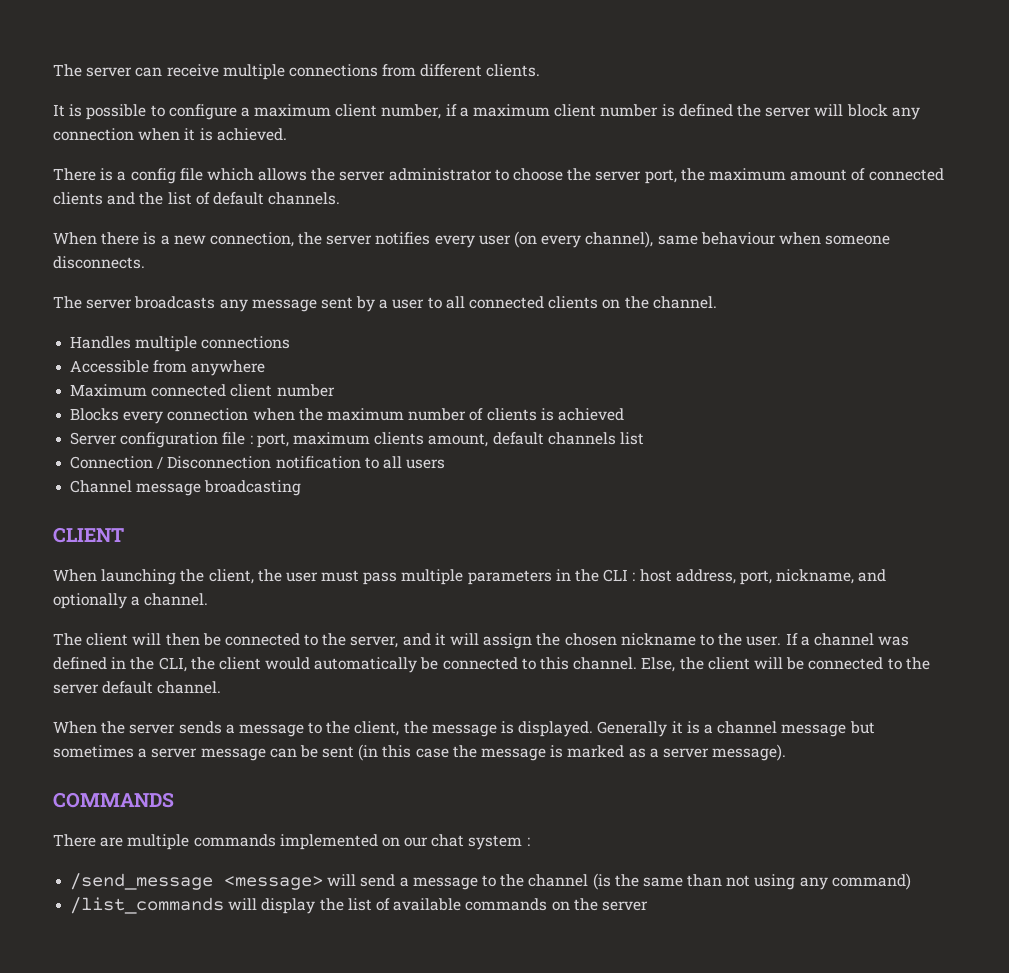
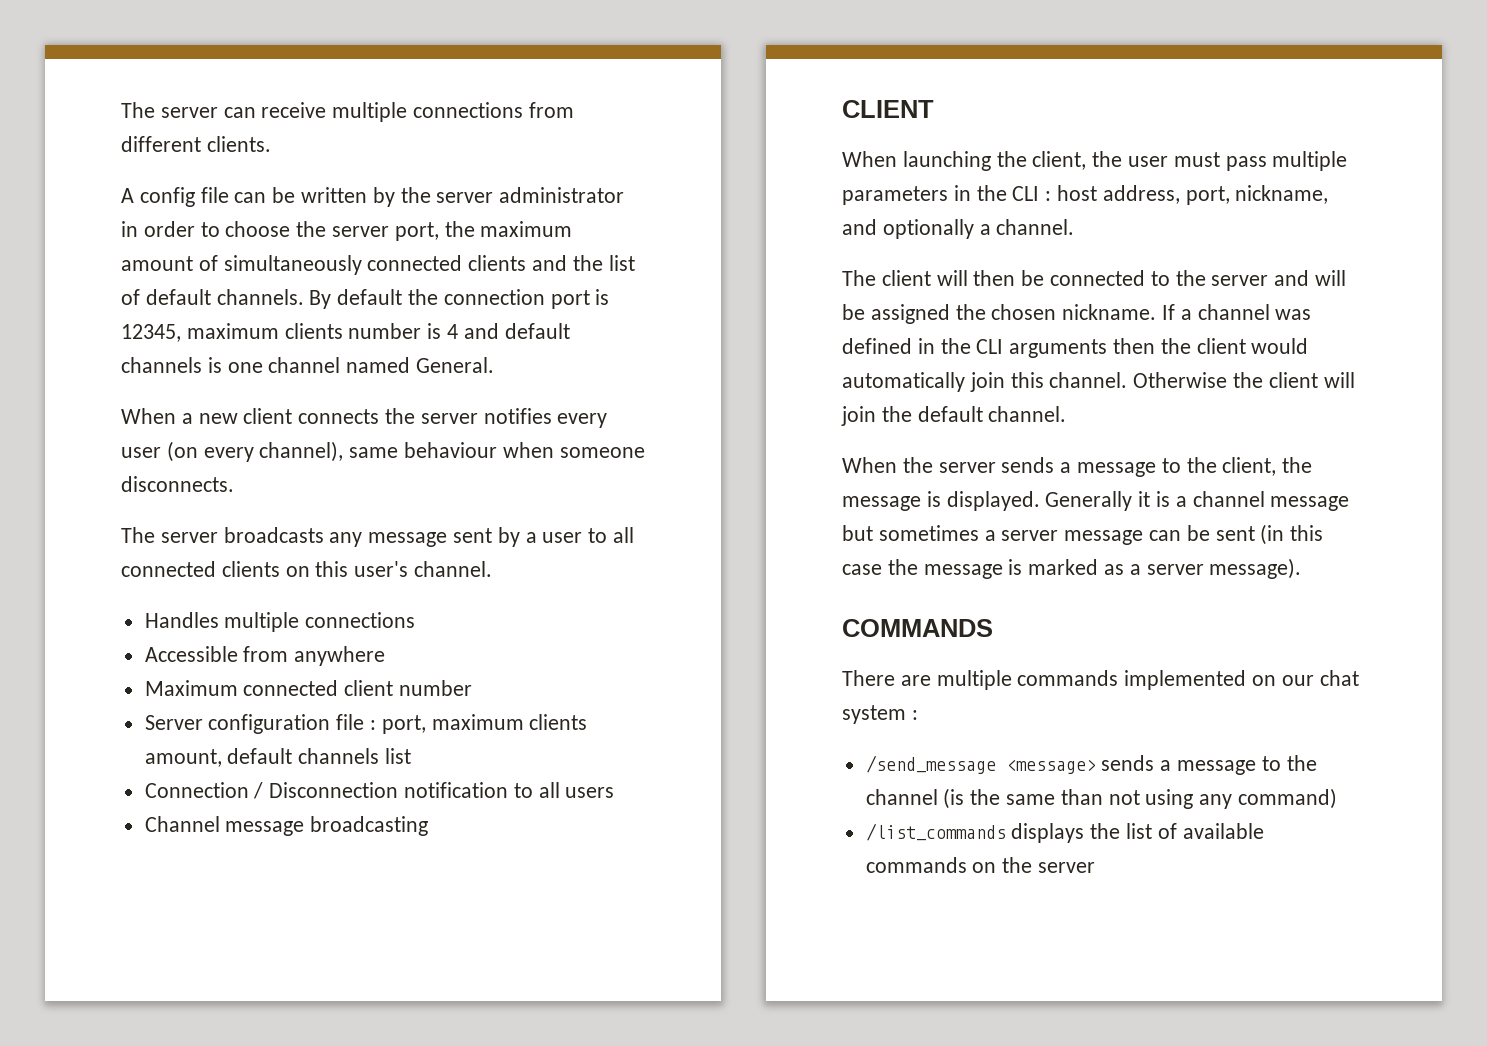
[53,104,920,120] [53,128,287,141] [53,168,308,184] It is possible to configure a maximum client number, if a maximum client number is defined the server will block any connection when it is achieved. // There is a config file which allows -> [121,187,395,207] A config file can be written by
(492, 174) none -> [121,221,195,237] in order
(866, 174) none -> [223,255,362,275] simultaneously
[53,232,294,247] // When there is a new connection, -> [309,289,610,309] [121,323,570,342] [121,357,495,373] [121,408,380,424] By default the connection port is 12345, maximum clients number is 4 and default channels is one channel named General. // When a new client connects
[624,296,649,309] the -> [315,561,409,577] this user's
[70,408,624,424] // Blocks every connection when the maximum number of clients is achieved -> (473, 688) none
[350,633,782,649] server, and it will assign the chosen nickname to the user. -> [1211,270,1347,286] [842,304,1157,324] server and will be assigned the chosen nickname.
[158,657,187,672] CLI, -> [976,338,1156,358] CLI arguments then
[420,657,536,670] be connected to -> [969,372,1005,392] join
[641,657,676,672] Else, -> [1133,372,1228,388] Otherwise
[786,657,930,670] [53,684,99,694] be connected to the server -> [841,406,912,426] join the
[327,874,396,887] will send -> [1101,755,1155,771] sends
[228,898,316,914] will display -> [1011,823,1085,843] displays

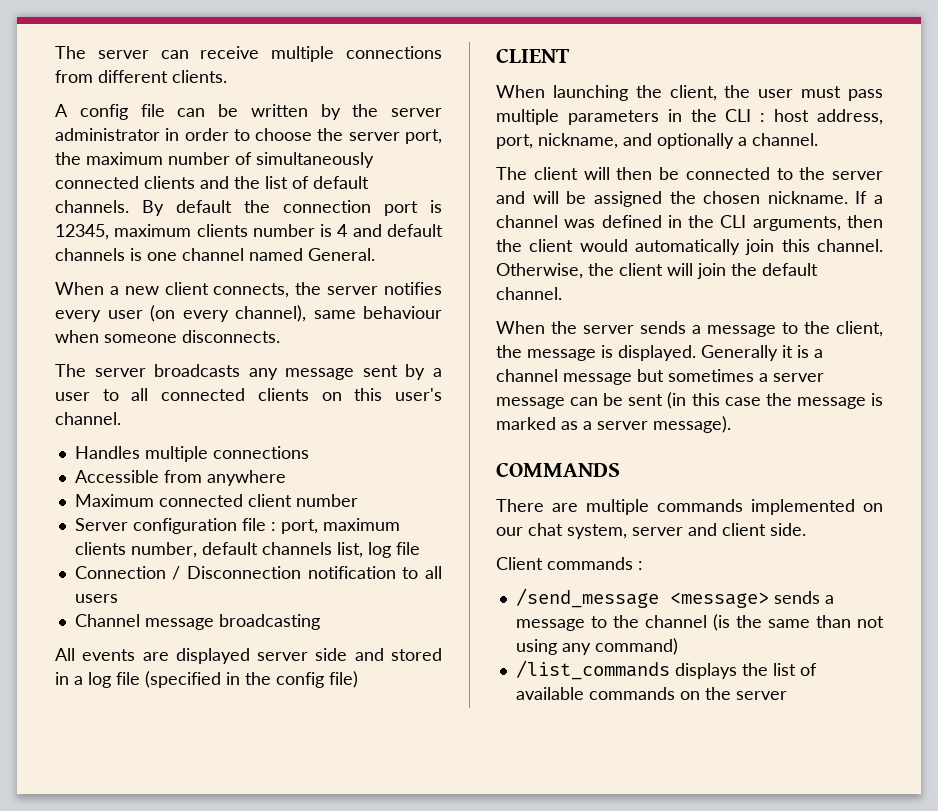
[121,256,193,271] amount -> [168,152,230,165] number
[298,409,380,424] connects -> [213,283,290,298] connects,
[144,748,412,767] amount, default channels list -> [130,542,420,558] number, default channels list, log file
(429, 826) none -> [55,648,442,664] [55,671,358,688] // All events are displayed server side and stored in a log file (specified in the config file)
[1009,339,1108,358] arguments -> [752,216,841,231] arguments,
[1133,372,1228,388] Otherwise -> [496,263,583,279] Otherwise,
[842,705,906,724] system -> [567,523,806,539] [496,557,633,570] system, server and client side. // Client commands

